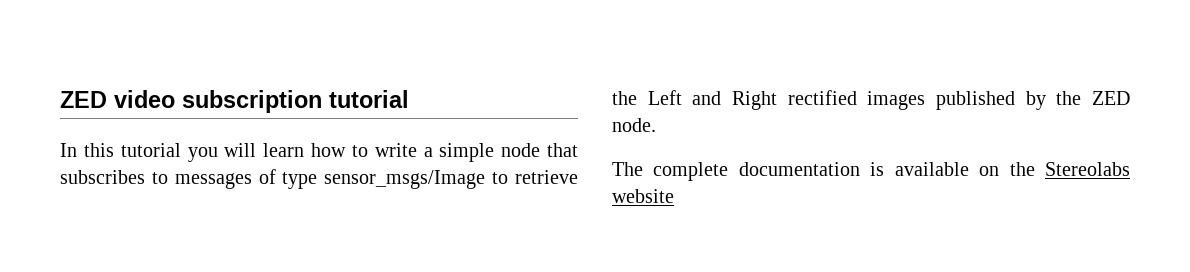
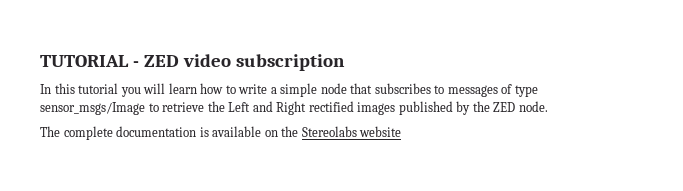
(60, 99) none -> [40,55,139,67] TUTORIAL -
[329,90,409,108] tutorial -> (345, 62) none

